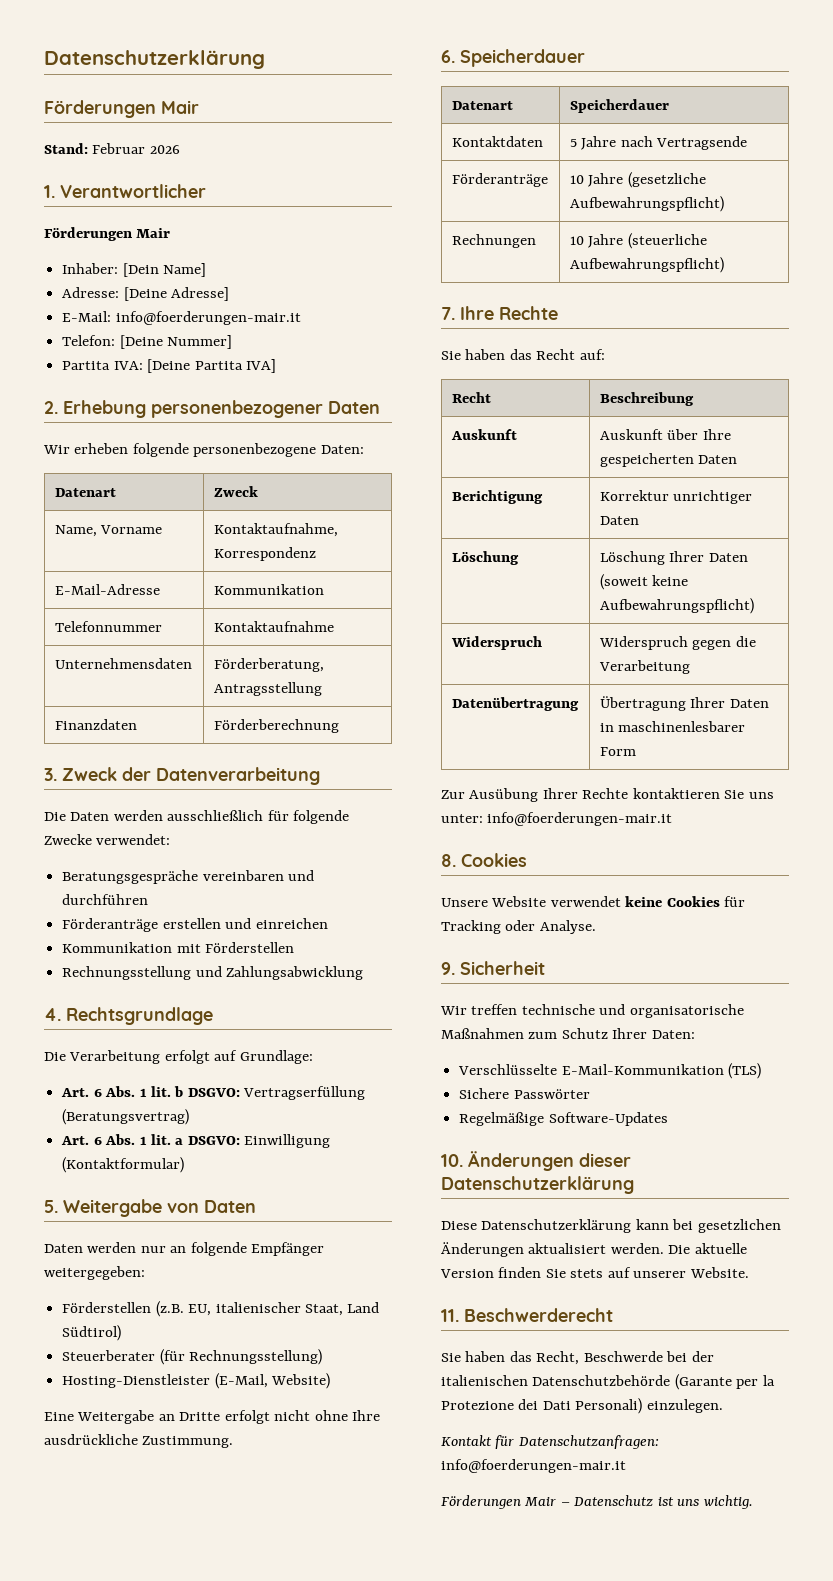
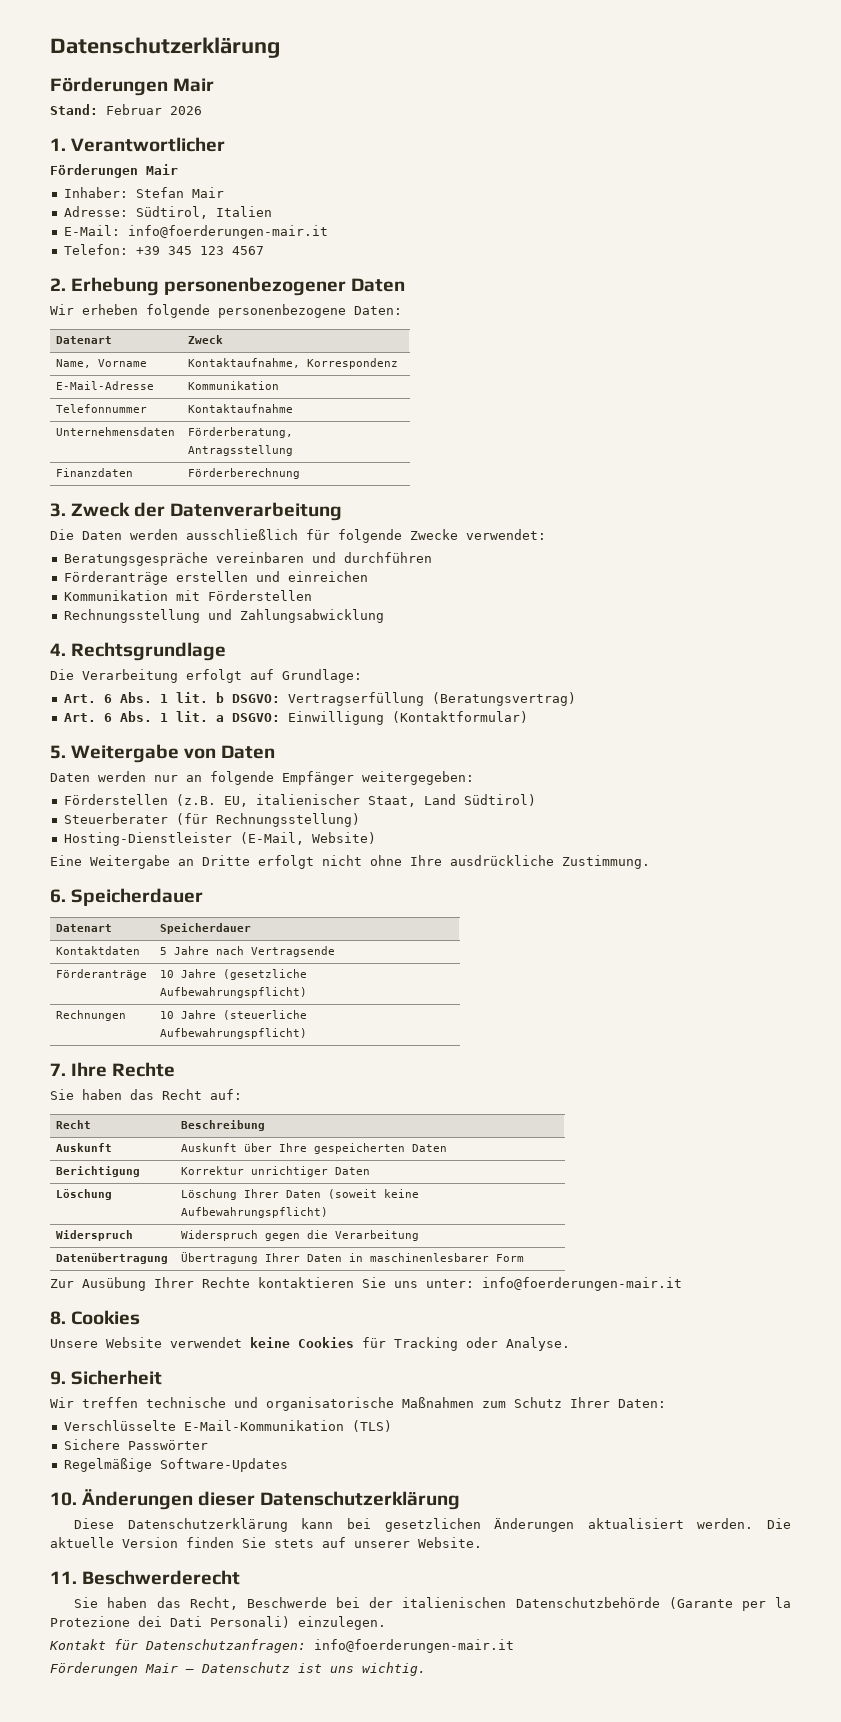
[122,263,207,277] [Dein Name] -> [135,187,224,198] Stefan Mair
[123,287,230,301] [Deine Adresse] -> [135,206,272,219] Südtirol, Italien
[119,335,233,349] [62,359,276,373] [Deine Nummer] // Partita IVA: [Deine Partita IVA] -> [135,246,264,255] +39 345 123 4567

